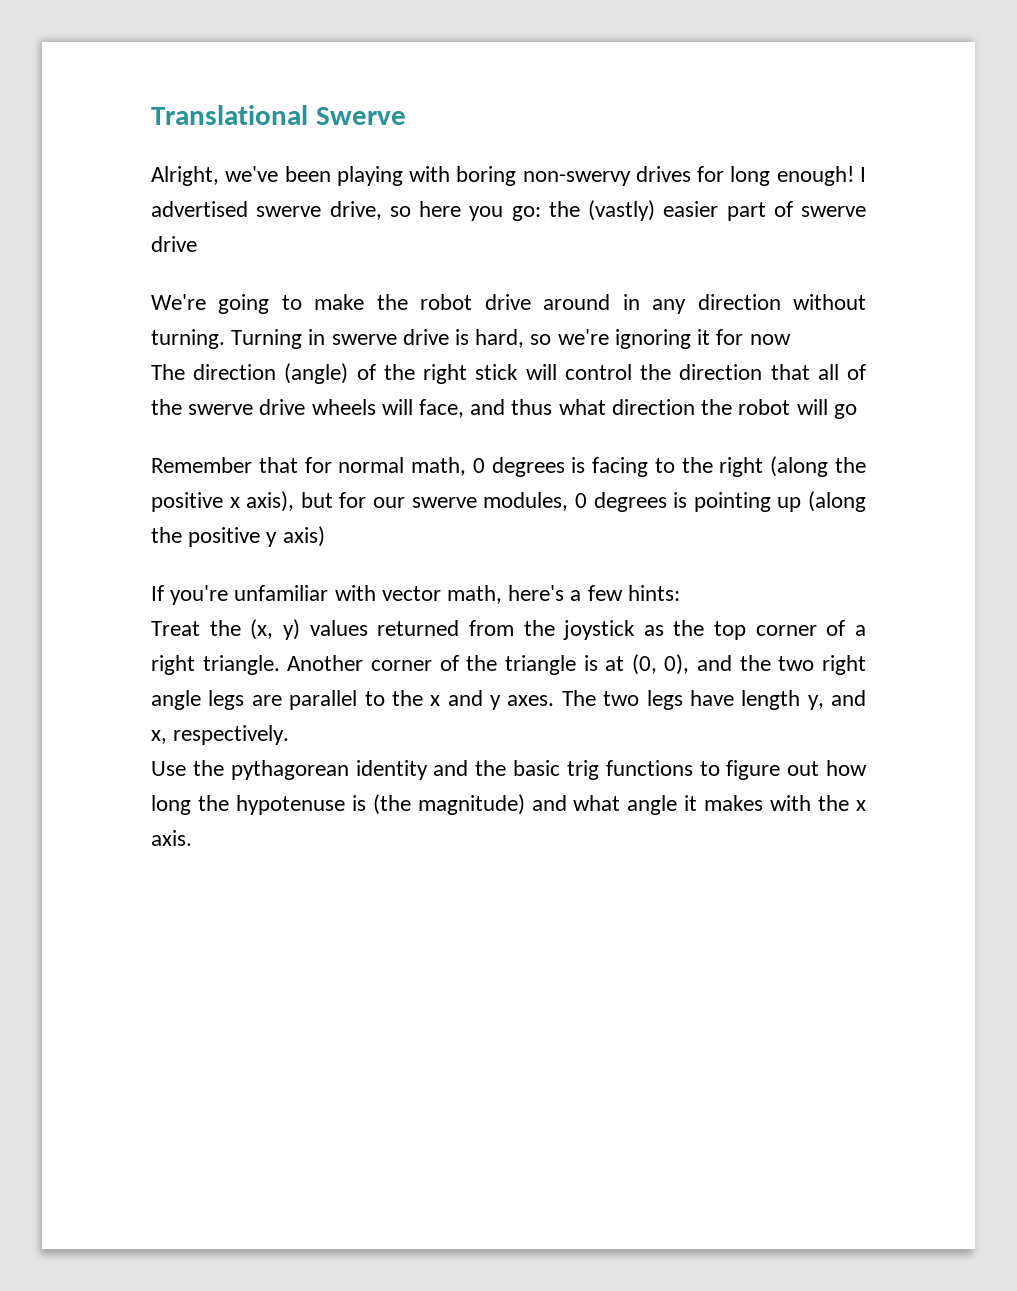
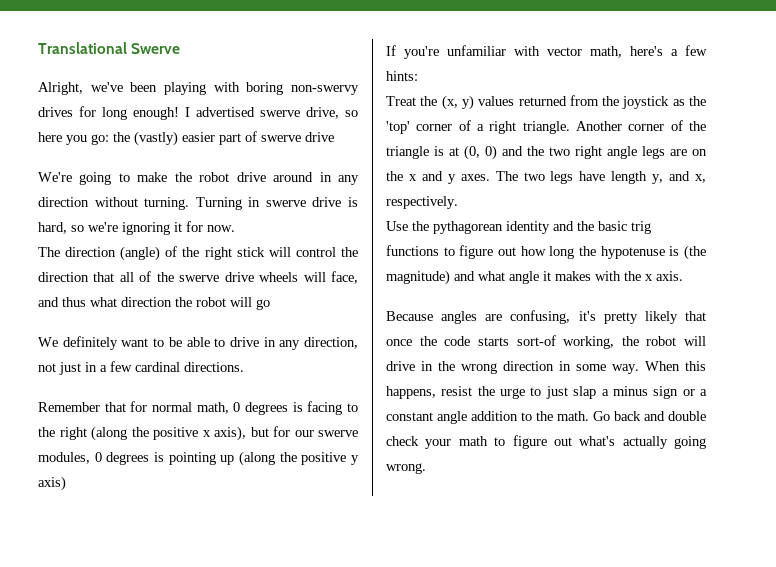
[749,334,791,345] now -> [207,225,235,232] now.
(857, 411) none -> [38,336,358,350] [38,361,244,375] // We definitely want to be able to drive in any direction, not just in a few cardinal directions.
[714,621,747,640] top -> [386,121,410,134] 'top'
[664,654,690,675] 0), -> [485,145,497,160] 0)
[289,690,385,710] parallel to -> [692,149,707,156] on
(192, 838) none -> [386,310,706,324] [386,335,706,349] [386,361,706,374] [386,386,707,399] [386,411,706,424] [386,435,706,449] [386,463,426,474] // Because angles are confusing, it's pretty likely that once the code starts sort-of working, the robot will drive in the wrong direction in some way. When this happens, resist the urge to just slap a minus sign or a constant angle addition to the math. Go back and double check your math to figure out what's actually going wrong.

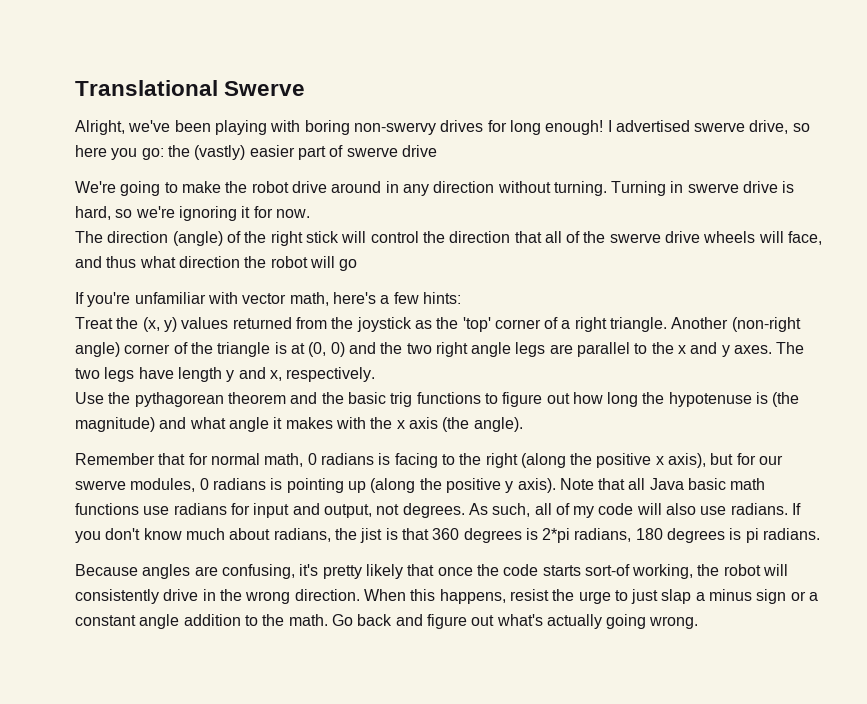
[38,336,358,350] [38,361,244,375] [38,401,358,415] [38,426,358,441] [38,451,359,466] [38,476,66,491] // We definitely want to be able to drive in any direction, not just in a few cardinal directions. // Remember that for normal math, 0 degrees is facing to the right (along the positive x axis), but for our swerve modules, 0 degrees is pointing up (along the positive y axis) -> (358, 265) none
(622, 126) none -> [731,317,801,332] [75,342,120,357] (non-right angle)
[692,149,707,156] on -> [577,342,648,357] parallel to
[652,174,664,184] y, -> [226,370,235,382] y
[506,221,550,234] identity -> [227,392,286,404] theorem
[656,271,683,281] axis. -> [408,417,523,432] [75,453,784,468] [75,478,766,493] [75,503,802,518] [75,528,821,543] axis (the angle). // Remember that for normal math, 0 radians is facing to the right (along the positive x axis), but for our swerve modules, 0 radians is pointing up (along the positive y axis). Note that all Java basic math functions use radians for input and output, not degrees. As such, all of my code will also use radians. If you don't know much about radians, the jist is that 360 degrees is 2*pi radians, 180 degrees is pi radians.
(706, 341) none -> [75,589,159,604] consistently
[503,361,639,374] direction in some way. -> [294,589,360,601] direction.
[668,411,706,421] [386,436,506,449] double check your math to -> (423, 620) none

